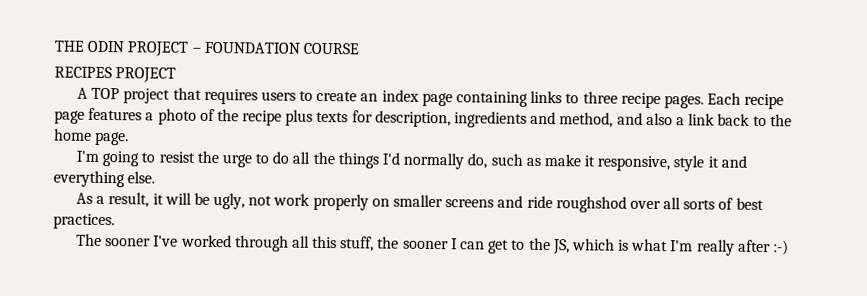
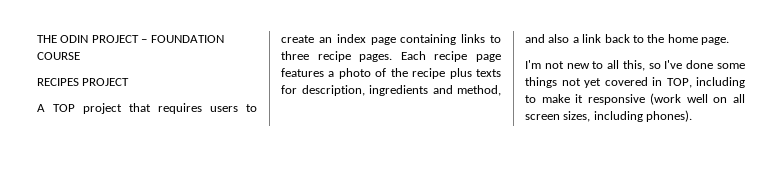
[102,150,747,172] [53,170,156,188] [75,192,764,213] [53,213,115,230] [75,233,790,256] going to resist the urge to do all the things I'd normally do, such as make it responsive, style it and everything else. // As a result, it will be ugly, not work properly on smaller screens and ride roughshod over all sorts of best practices. // The sooner I've worked through all this stuff, the sooner I can get to the JS, which is what I'm really after :-) -> [544,60,745,71] [525,77,745,88] [525,93,745,105] [525,110,693,122] not new to all this, so I've done some things not yet covered in TOP, including to make it responsive (work well on all screen sizes, including phones).

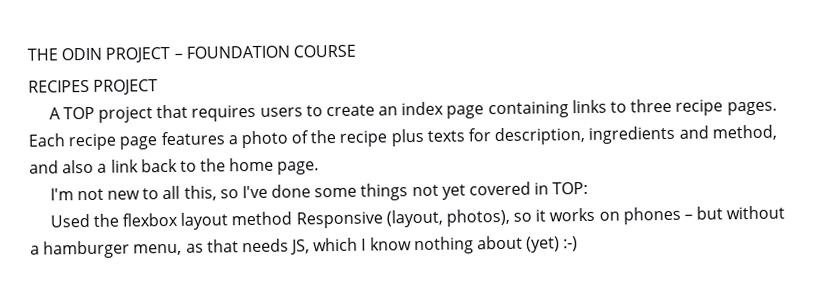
[666,77,745,88] [525,93,745,105] [525,110,693,122] TOP, including to make it responsive (work well on all screen sizes, including phones). -> [552,181,589,195] [49,205,786,230] [30,235,579,259] TOP: // Used the flexbox layout method Responsive (layout, photos), so it works on phones – but without a hamburger menu, as that needs JS, which I know nothing about (yet) :-)

